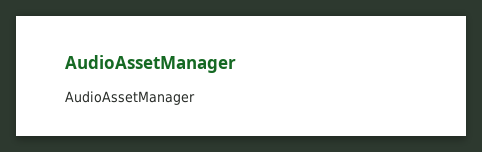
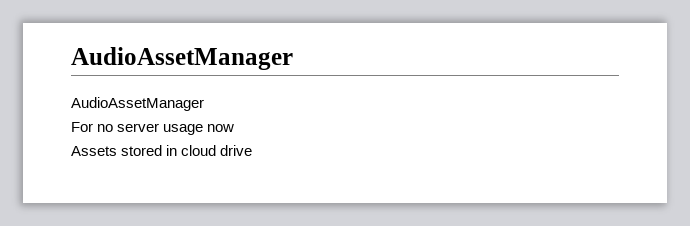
(195, 98) none -> [71,122,235,135] [71,145,253,156] // For no server usage now // Assets stored in cloud drive

